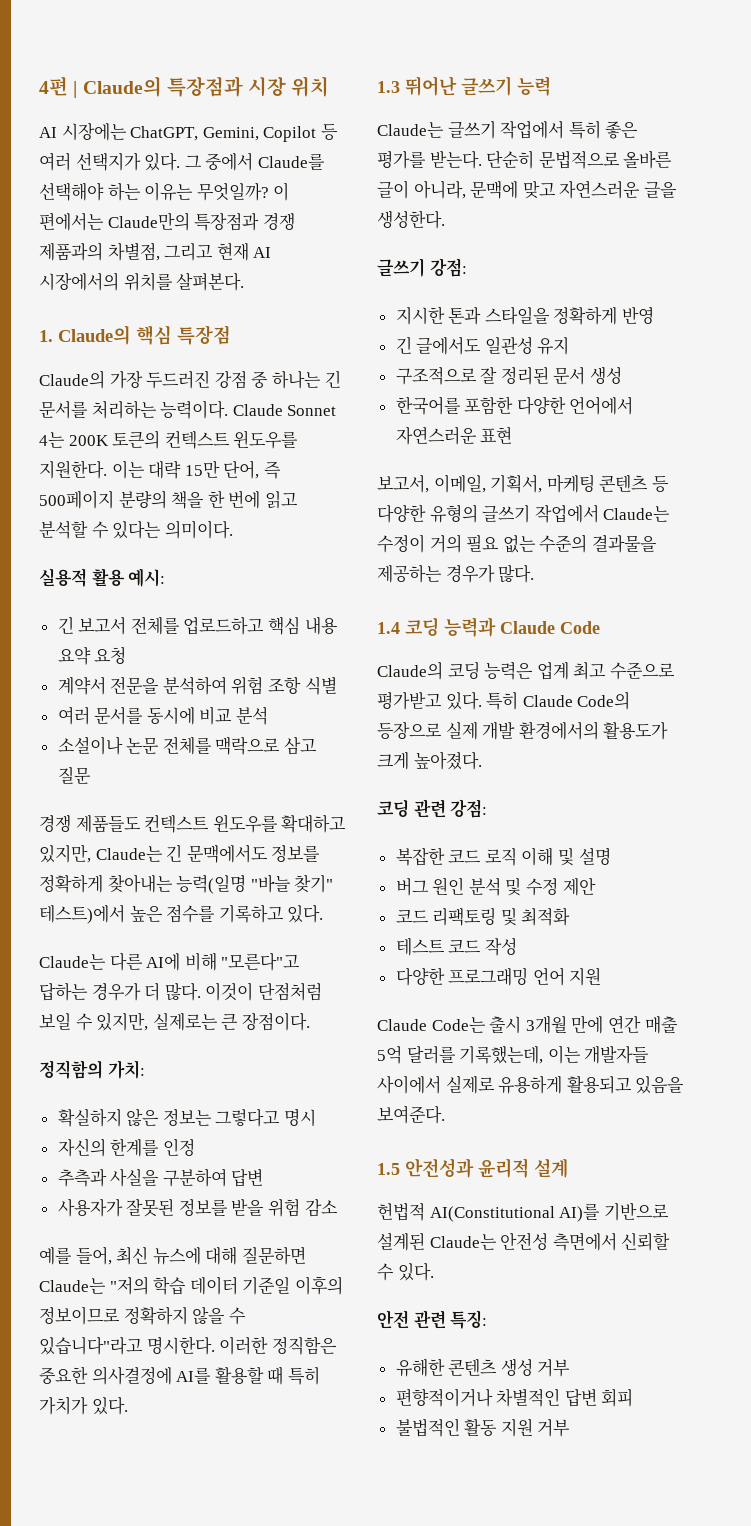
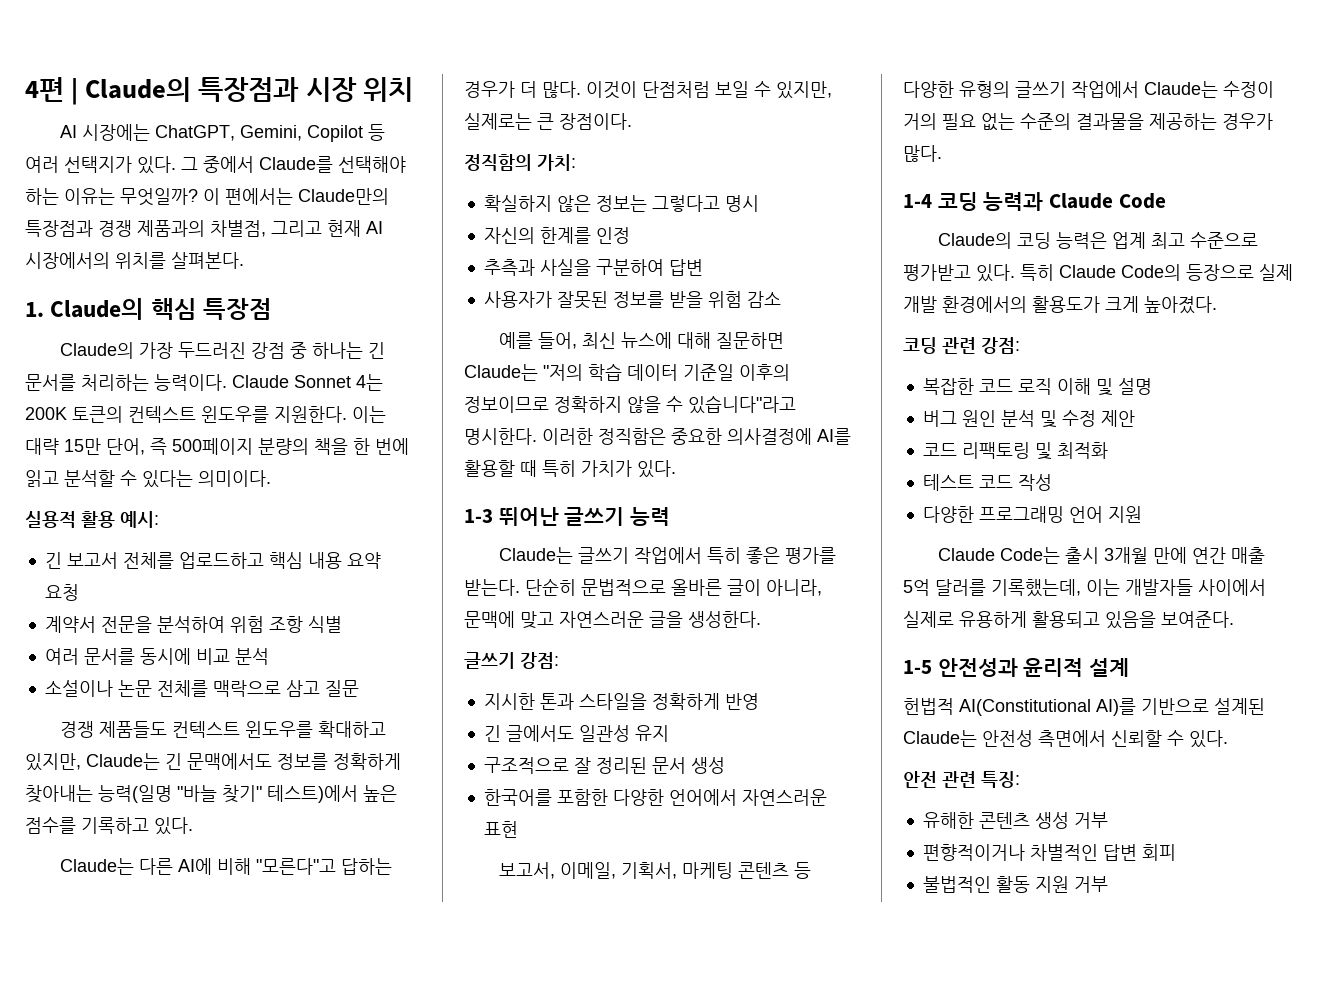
[377,81,400,93] 1.3 -> [464,509,493,523] 1-3
[377,622,400,634] 1.4 -> [903,194,932,208] 1-4
[377,1163,400,1175] 1.5 -> [903,660,932,674] 1-5

